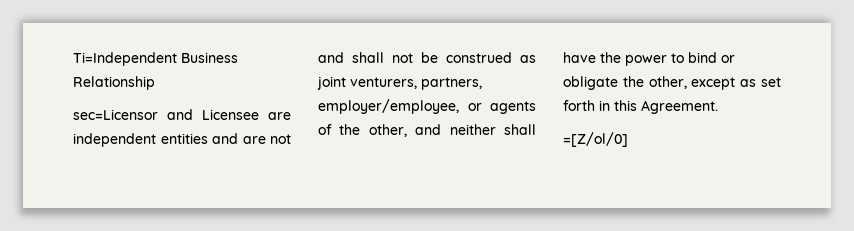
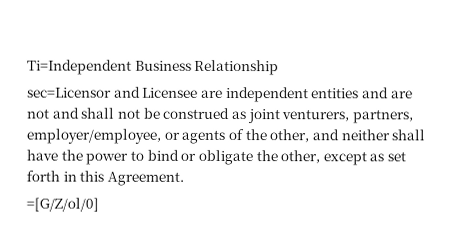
[563,132,628,147] =[Z/ol/0] -> [26,197,99,212] =[G/Z/ol/0]

